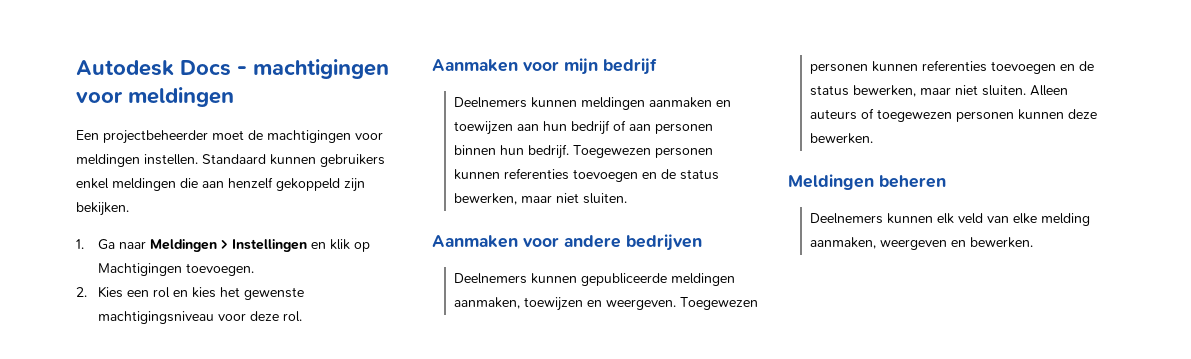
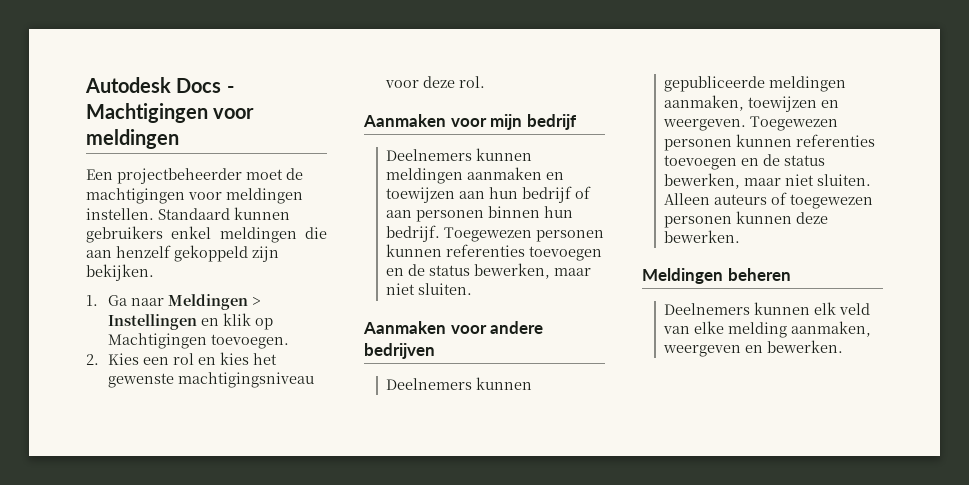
[253,59,389,79] machtigingen -> [86,103,208,123] Machtigingen

